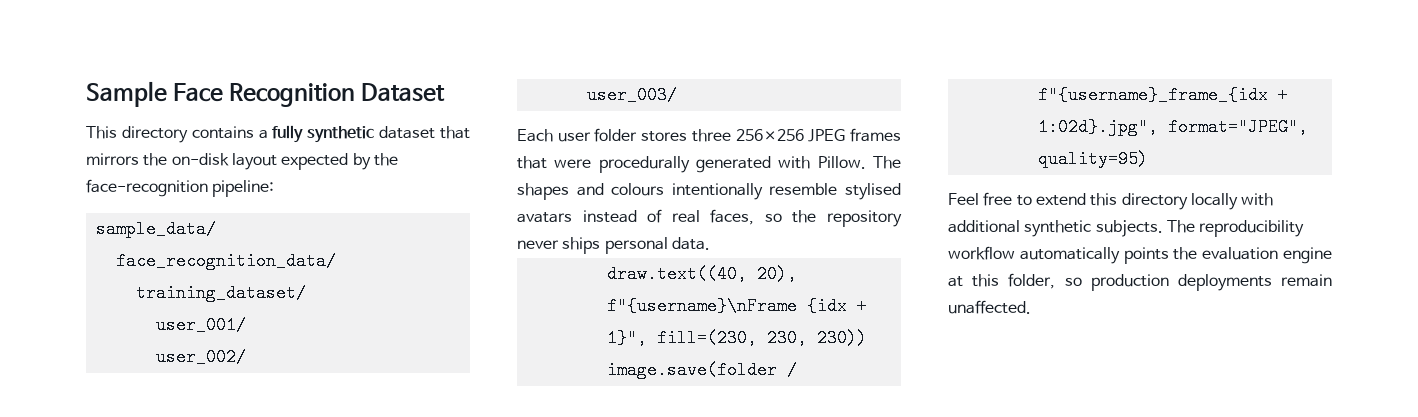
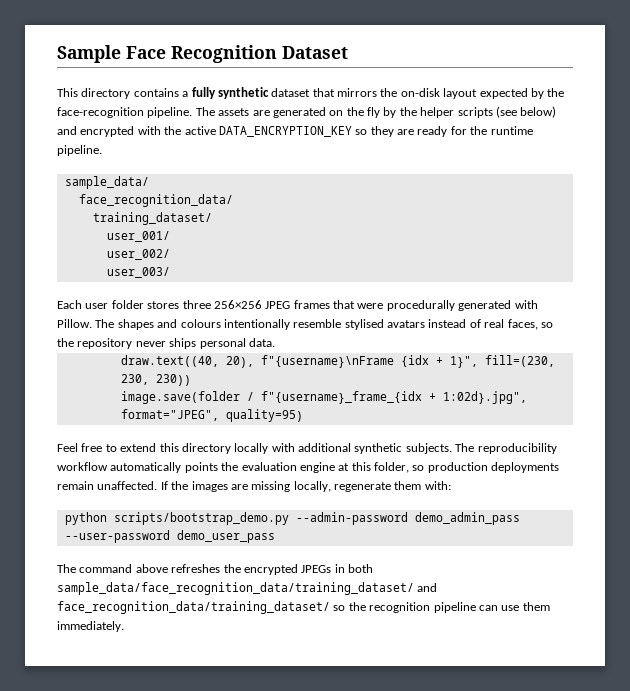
[212,180,275,197] pipeline: -> [147,106,557,118] [57,126,533,137] [57,145,102,156] pipeline. The assets are generated on the fly by the helper scripts (see below) and encrypted with the active DATA_ENCRYPTION_KEY so they are ready for the runtime pipeline.
(1031, 307) none -> [160,481,451,492] [64,512,520,525] [64,530,275,543] [57,564,373,575] [57,582,438,595] [57,601,550,614] [57,621,124,632] If the images are missing locally, regenerate them with: // python scripts/bootstrap_demo.py --admin-password demo_admin_pass --user-password demo_user_pass // The command above refreshes the encrypted JPEGs in both sample_data/face_recognition_data/training_dataset/ and face_recognition_data/training_dataset/ so the recognition pipeline can use them immediately.

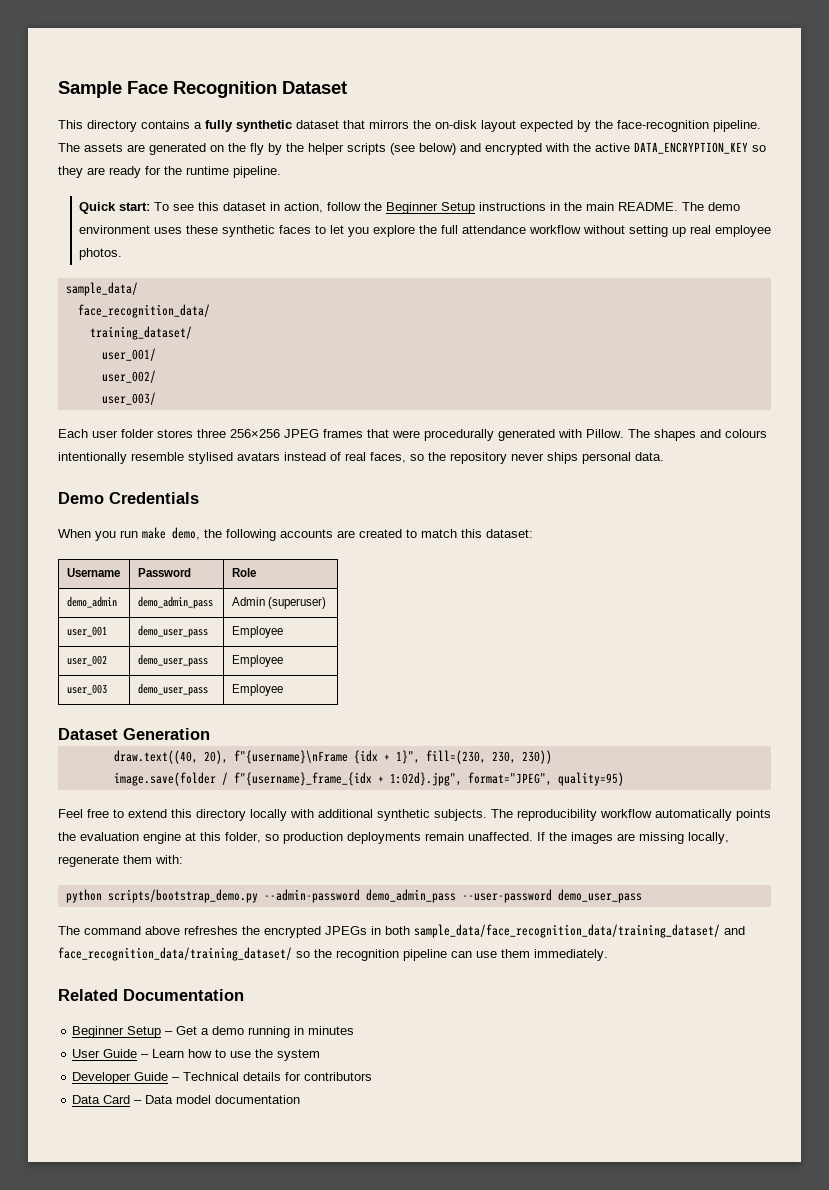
(102, 150) none -> [78,202,740,214] [78,225,771,237] [78,248,122,260] // Quick start: To see this dataset in action, follow the Beginner Setup instructions in the main README. The demo environment uses these synthetic faces to let you explore the full attendance workflow without setting up real employee photos.
(275, 342) none -> [58,492,199,504] [58,527,533,541] [66,568,120,577] [137,568,191,577] [231,568,256,577] [66,596,117,608] [137,596,213,609] [231,597,326,609] [66,626,107,637] [137,625,208,638] [231,626,283,638] [66,655,107,666] [137,654,208,667] [231,655,283,667] [66,684,107,695] [137,683,208,696] [231,684,283,696] [58,728,210,740] // Demo Credentials // When you run make demo, the following accounts are created to match this dataset: // Username | Password | Role // demo_admin | demo_admin_pass | Admin (superuser) // user_001 | demo_user_pass | Employee // user_002 | demo_user_pass | Employee // user_003 | demo_user_pass | Employee // Dataset Generation
(124, 626) none -> [58,989,244,1001] [72,1026,355,1038] [72,1049,321,1061] [72,1072,373,1084] [72,1095,301,1104] // Related Documentation // Beginner Setup – Get a demo running in minutes // User Guide – Learn how to use the system // Developer Guide – Technical details for contributors // Data Card – Data model documentation

